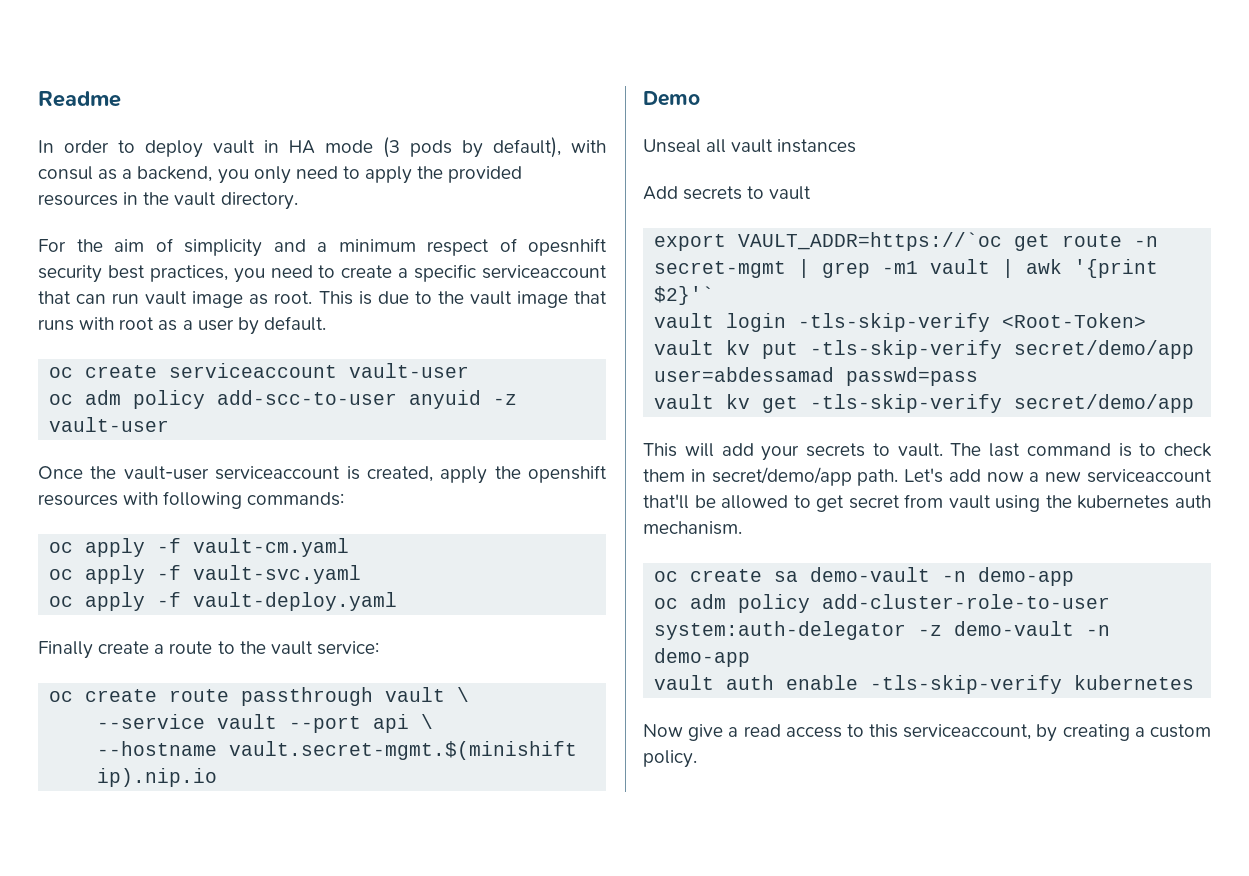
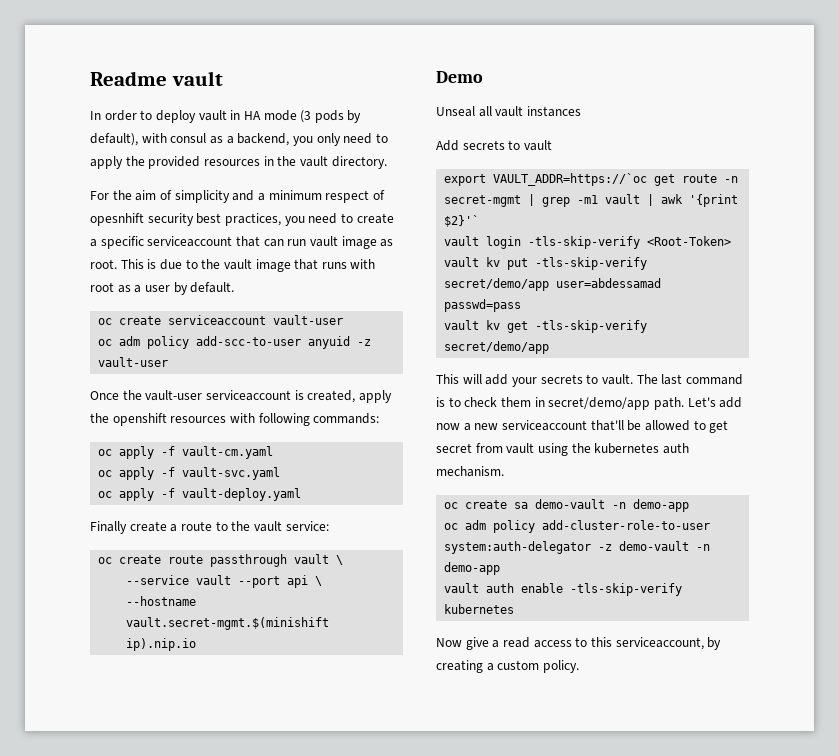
(121, 99) none -> [171,71,223,86] vault

